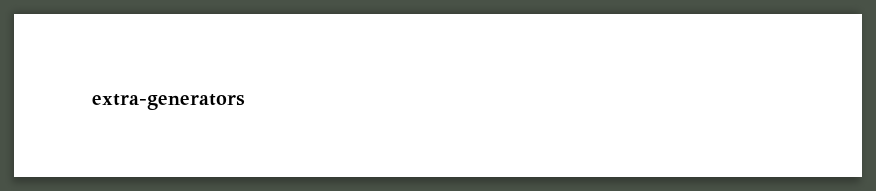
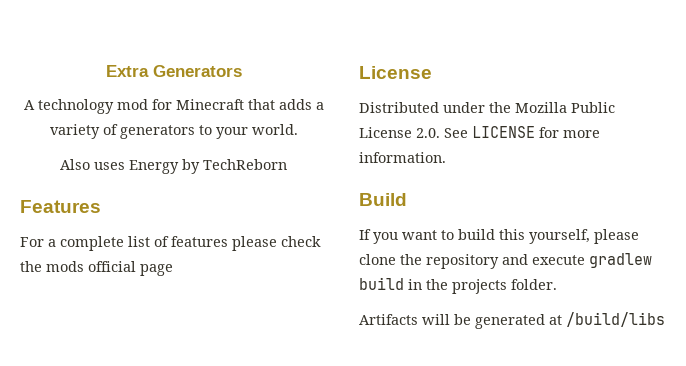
[92,94,245,110] extra-generators -> [105,65,242,77] [23,99,324,114] [49,124,298,139] [60,159,287,174] [20,200,101,213] [20,236,321,251] [20,261,173,276] [359,66,432,79] [359,102,615,113] [359,126,600,138] [359,152,446,163] [359,193,407,206] [359,229,639,244] [359,253,652,269] [359,277,557,294] [359,312,665,329] Extra Generators // A technology mod for Minecraft that adds a variety of generators to your world. // Also uses Energy by TechReborn // Features // For a complete list of features please check the mods official page // License // Distributed under the Mozilla Public License 2.0. See LICENSE for more information. // Build // If you want to build this yourself, please clone the repository and execute gradlew build in the projects folder. // Artifacts will be generated at /build/libs

